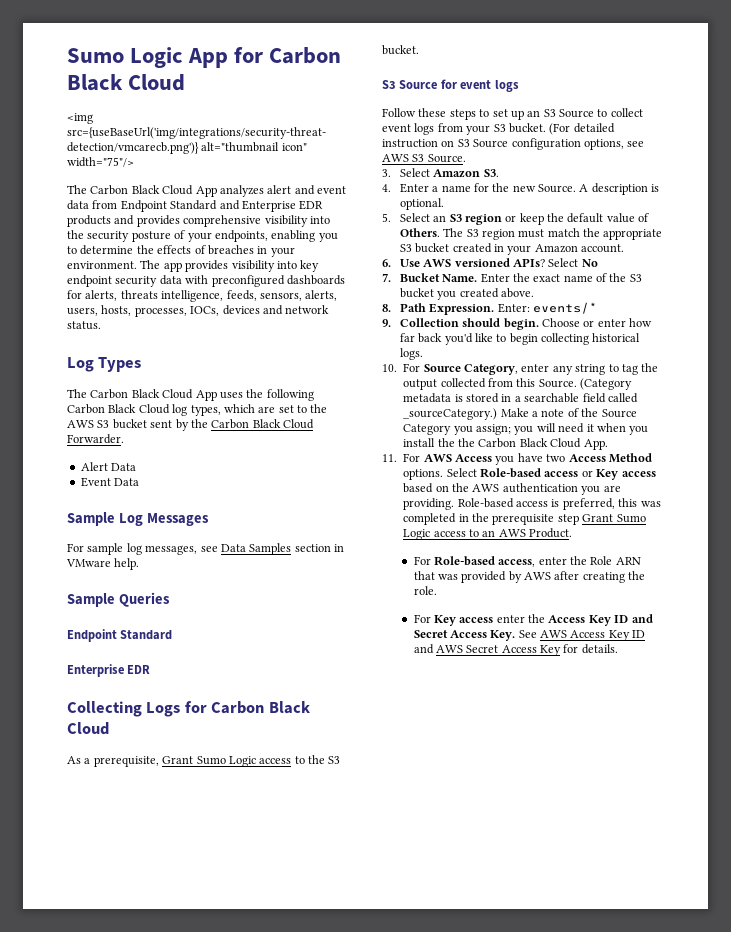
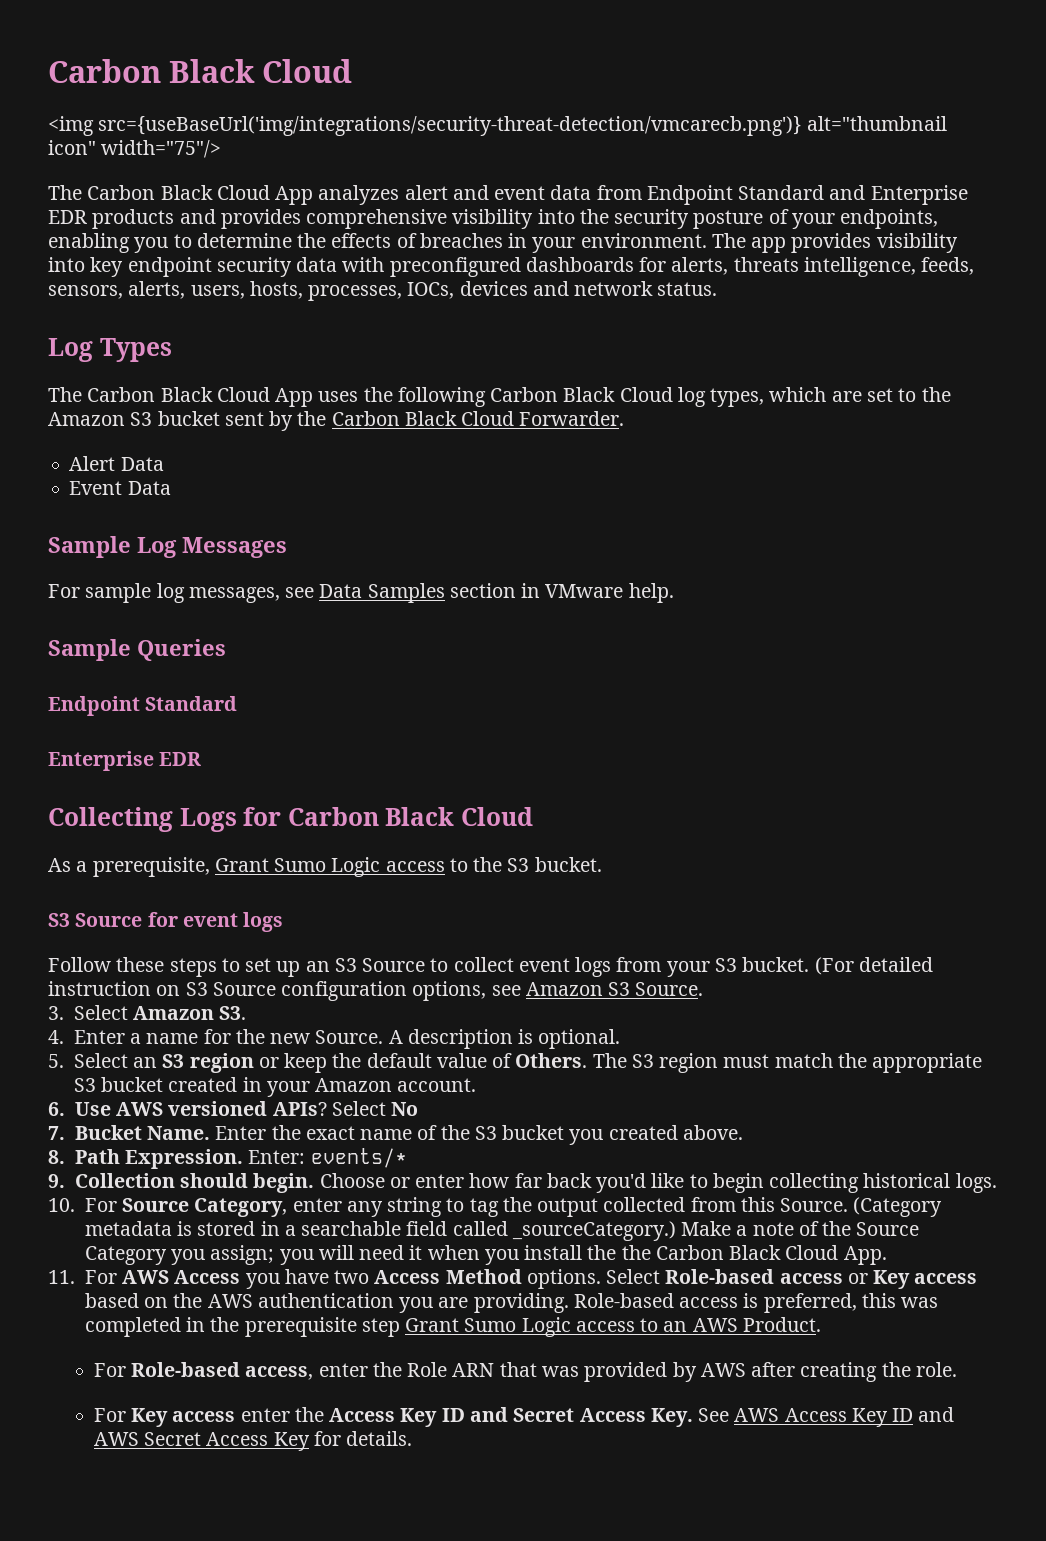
[67,47,264,68] Sumo Logic App for -> (48, 71) none
[67,420,94,428] AWS -> [48,412,125,426] Amazon
[382,154,409,162] AWS -> [525,982,603,996] Amazon

